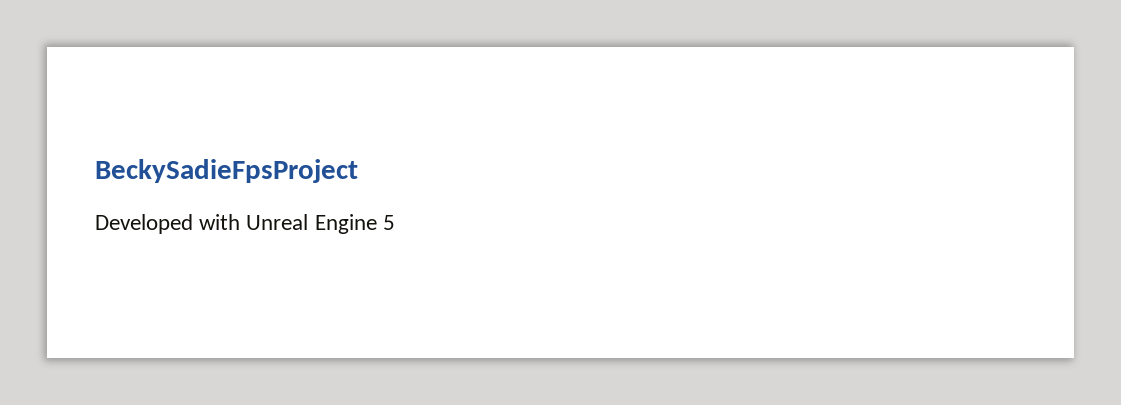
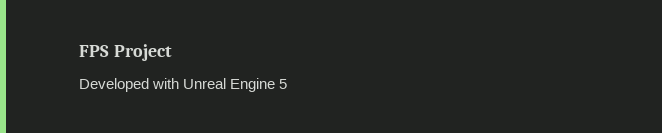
[95,159,358,183] BeckySadieFpsProject -> [79,44,172,61] FPS Project

